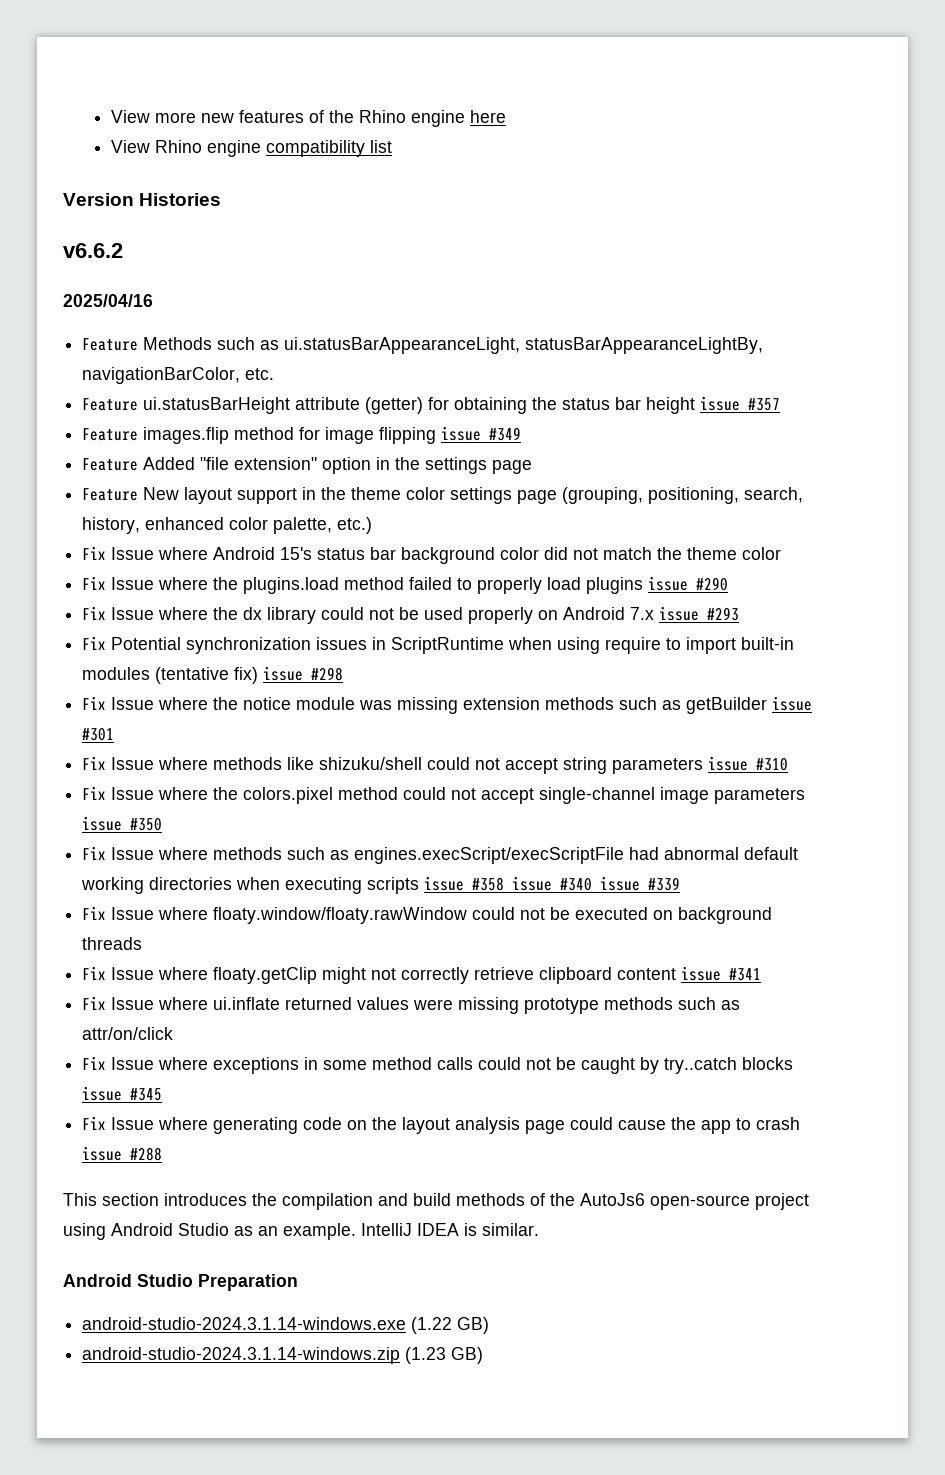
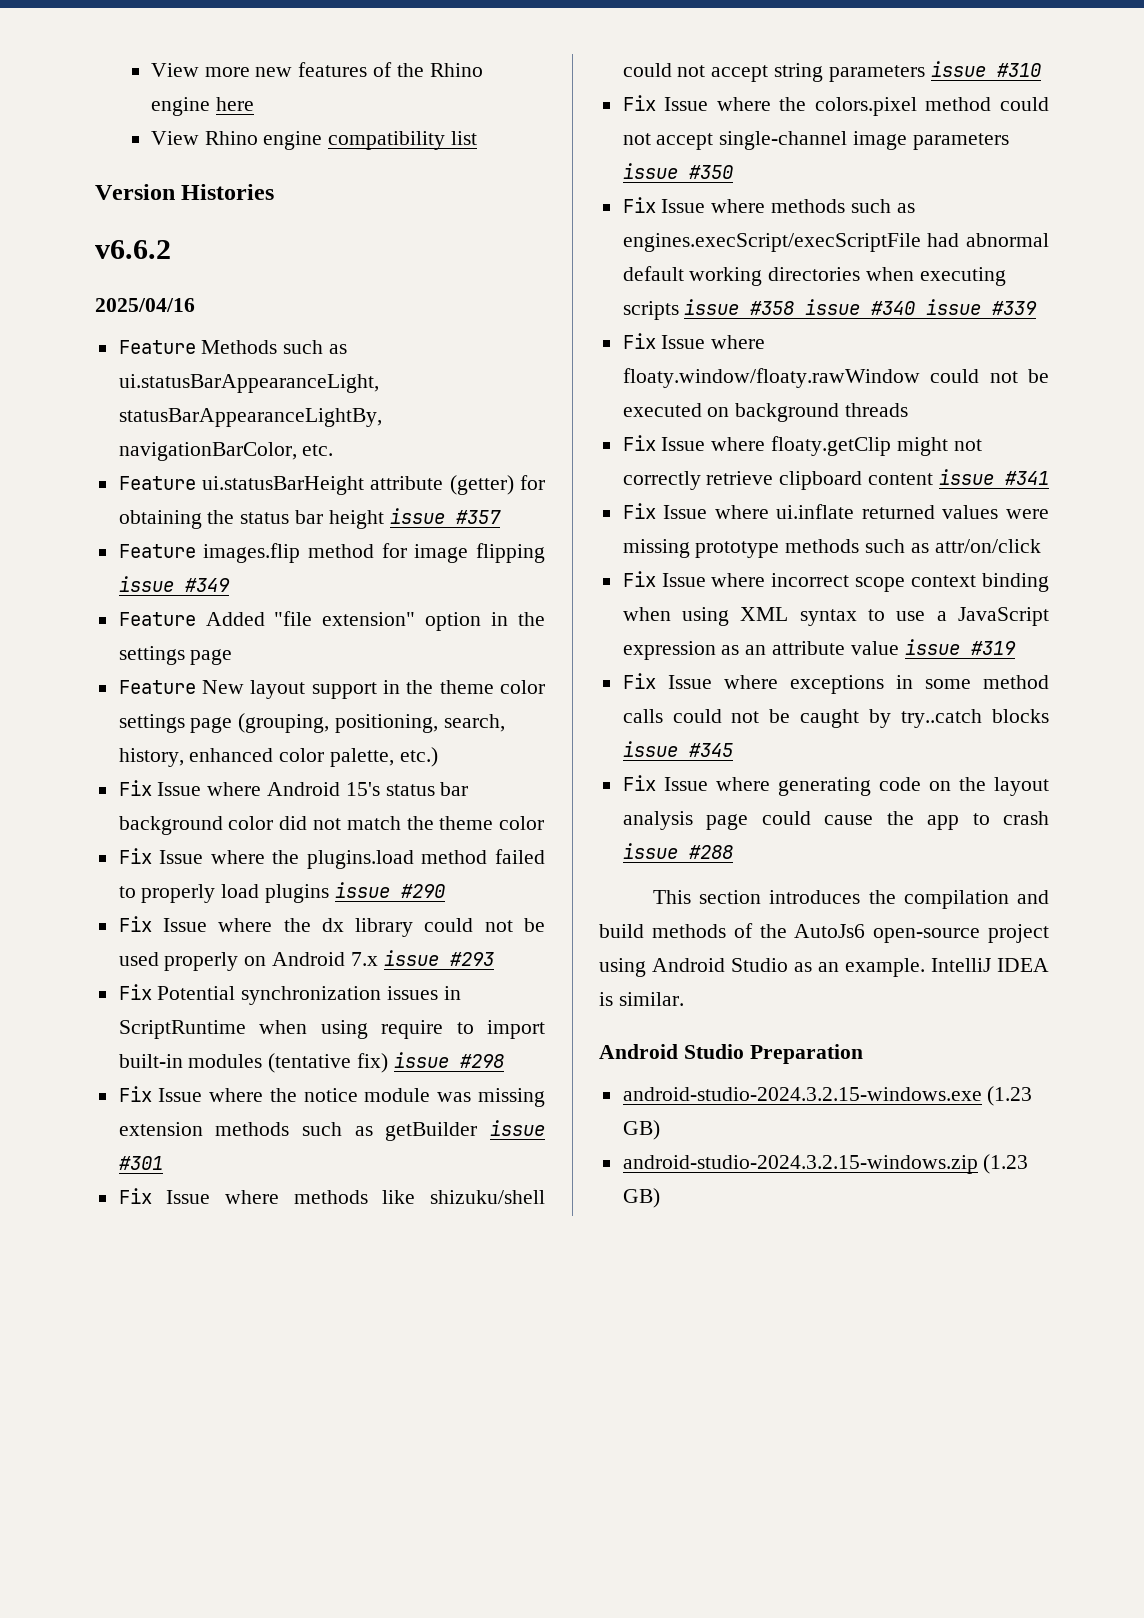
(174, 1033) none -> [622,571,1049,592] [622,607,1049,626] [622,639,1016,660] // Fix Issue where incorrect scope context binding when using XML syntax to use a JavaScript expression as an attribute value issue #319
[82,1317,453,1334] android-studio-2024.3.1.14-windows.exe (1.22 -> [622,1086,1033,1106] android-studio-2024.3.2.15-windows.exe (1.23
[82,1347,401,1364] android-studio-2024.3.1.14-windows.zip -> [622,1155,978,1174] android-studio-2024.3.2.15-windows.zip

